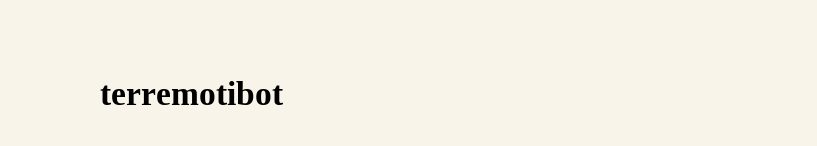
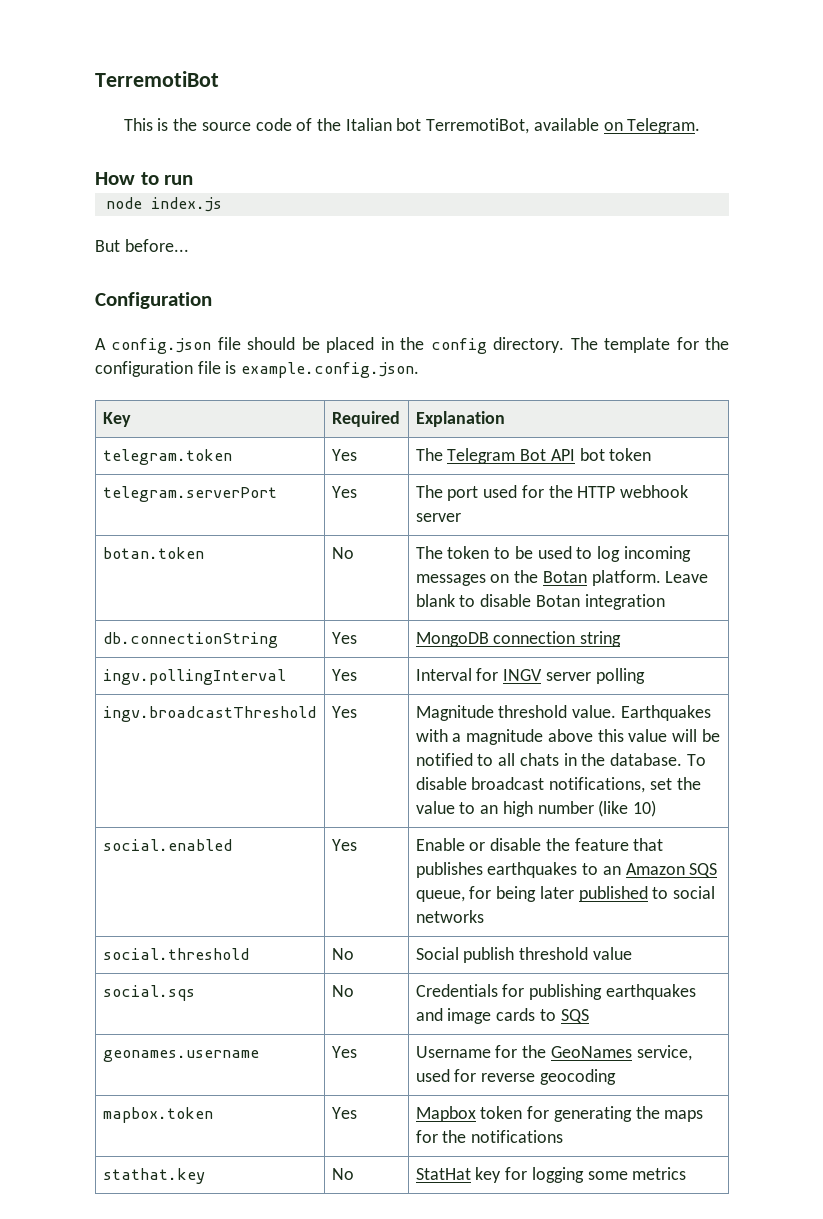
[100,81,284,105] terremotibot -> [95,71,219,87] [123,118,701,134] [95,172,194,185] [105,197,222,212] [95,239,189,252] [95,292,212,309] [95,337,729,354] [95,361,420,378] [102,412,131,427] [331,411,400,427] [415,411,505,427] [102,449,232,465] [331,449,357,461] [415,448,652,464] [102,486,277,502] [331,486,357,498] [415,485,688,501] [415,513,461,522] [102,547,204,559] [331,547,354,559] [415,546,691,562] [415,570,709,586] [415,594,665,610] [102,632,278,648] [331,632,357,644] [415,631,622,647] [102,669,286,685] [331,669,357,681] [415,668,645,684] [102,706,316,722] [331,706,357,718] [415,705,711,721] [415,729,720,745] [415,753,706,766] [415,777,701,793] [415,800,656,817] [102,839,232,851] [331,839,357,851] [415,838,664,851] [415,862,718,878] [415,886,715,902] [415,910,484,923] [102,948,249,960] [331,948,354,960] [415,947,632,963] [102,985,195,1001] [331,985,354,997] [415,984,696,1000] [415,1008,589,1024] [102,1050,259,1062] [331,1046,357,1058] [415,1045,692,1061] [415,1069,616,1085] [102,1107,213,1123] [331,1107,357,1119] [415,1106,704,1122] [415,1130,564,1143] [102,1168,205,1184] [331,1168,354,1180] [415,1167,687,1183] TerremotiBot // This is the source code of the Italian bot TerremotiBot, available on Telegram. // How to run // node index.js // But before... // Configuration // A config.json file should be placed in the config directory. The template for the configuration file is example.config.json. // Key | Required | Explanation // telegram.token | Yes | The Telegram Bot API bot token // telegram.serverPort | Yes | The port used for the HTTP webhook server // botan.token | No | The token to be used to log incoming messages on the Botan platform. Leave blank to disable Botan integration // db.connectionString | Yes | MongoDB connection string // ingv.pollingInterval | Yes | Interval for INGV server polling // ingv.broadcastThreshold | Yes | Magnitude threshold value. Earthquakes with a magnitude above this value will be notified to all chats in the database. To disable broadcast notifications, set the value to an high number (like 10) // social.enabled | Yes | Enable or disable the feature that publishes earthquakes to an Amazon SQS queue, for being later published to social networks // social.threshold | No | Social publish threshold value // social.sqs | No | Credentials for publishing earthquakes and image cards to SQS // geonames.username | Yes | Username for the GeoNames service, used for reverse geocoding // mapbox.token | Yes | Mapbox token for generating the maps for the notifications // stathat.key | No | StatHat key for logging some metrics

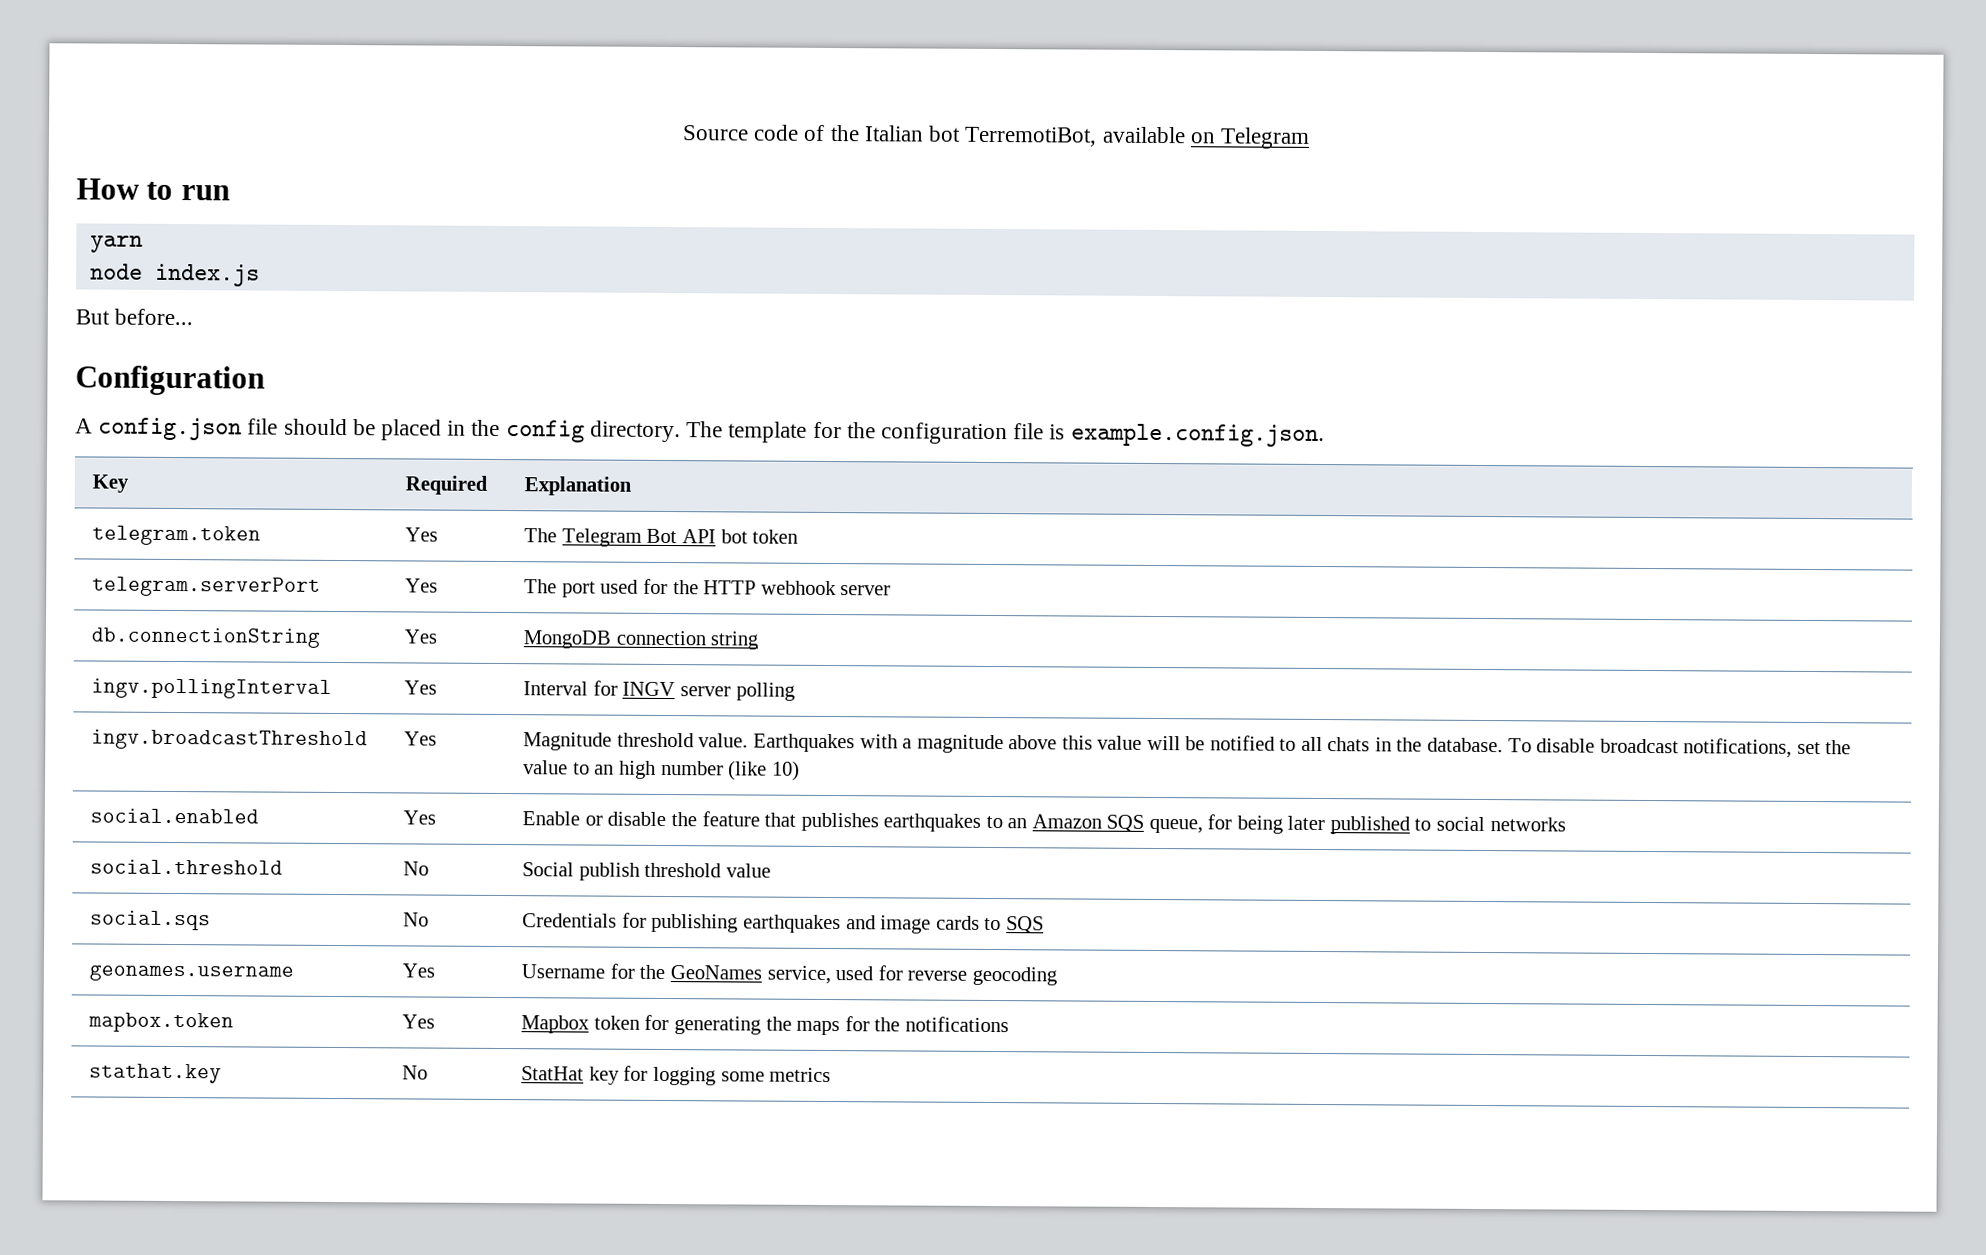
[95,71,219,87] [123,118,251,131] TerremotiBot // This is the source -> [682,125,750,141] Source
[627,118,701,134] Telegram. -> [1219,127,1310,149] Telegram
(194, 180) none -> [89,235,143,253] // yarn
[102,547,204,559] [331,547,354,559] [415,546,691,562] [415,570,709,586] [415,594,665,610] // botan.token | No | The token to be used to log incoming messages on the Botan platform. Leave blank to disable Botan integration -> (892, 590) none

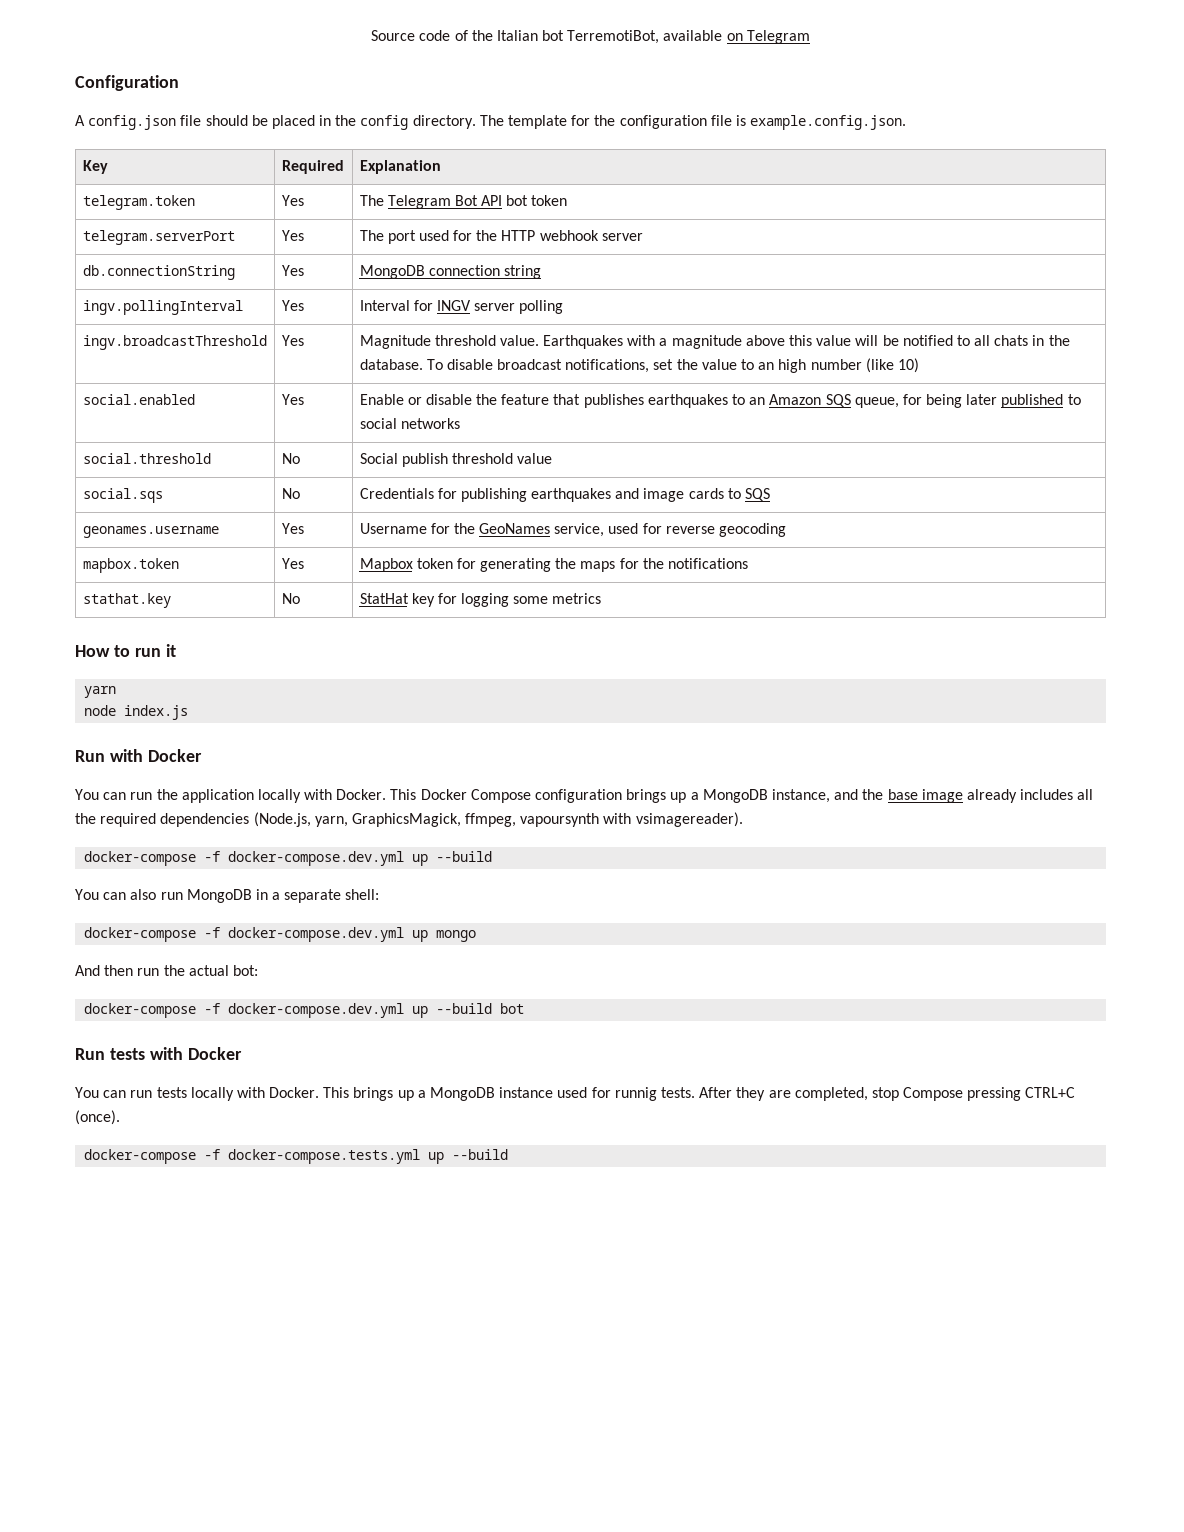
[76,178,230,201] [89,235,143,253] [89,263,260,287] [75,308,194,326] // How to run // yarn // node index.js // But before... -> (810, 37) none
(832, 1075) none -> [75,644,176,657] [84,686,117,698] [84,705,189,720] [75,749,202,762] [75,789,1094,803] [75,812,743,827] [84,851,493,866] [75,889,380,903] [84,927,477,942] [75,965,258,976] [84,1003,525,1018] [75,1047,242,1060] [75,1087,1076,1101] [75,1110,120,1125] [84,1149,509,1164] // How to run it // yarn // node index.js // Run with Docker // You can run the application locally with Docker. This Docker Compose configuration brings up a MongoDB instance, and the base image already includes all the required dependencies (Node.js, yarn, GraphicsMagick, ffmpeg, vapoursynth with vsimagereader). // docker-compose -f docker-compose.dev.yml up --build // You can also run MongoDB in a separate shell: // docker-compose -f docker-compose.dev.yml up mongo // And then run the actual bot: // docker-compose -f docker-compose.dev.yml up --build bot // Run tests with Docker // You can run tests locally with Docker. This brings up a MongoDB instance used for runnig tests. After they are completed, stop Compose pressing CTRL+C (once). // docker-compose -f docker-compose.tests.yml up --build

